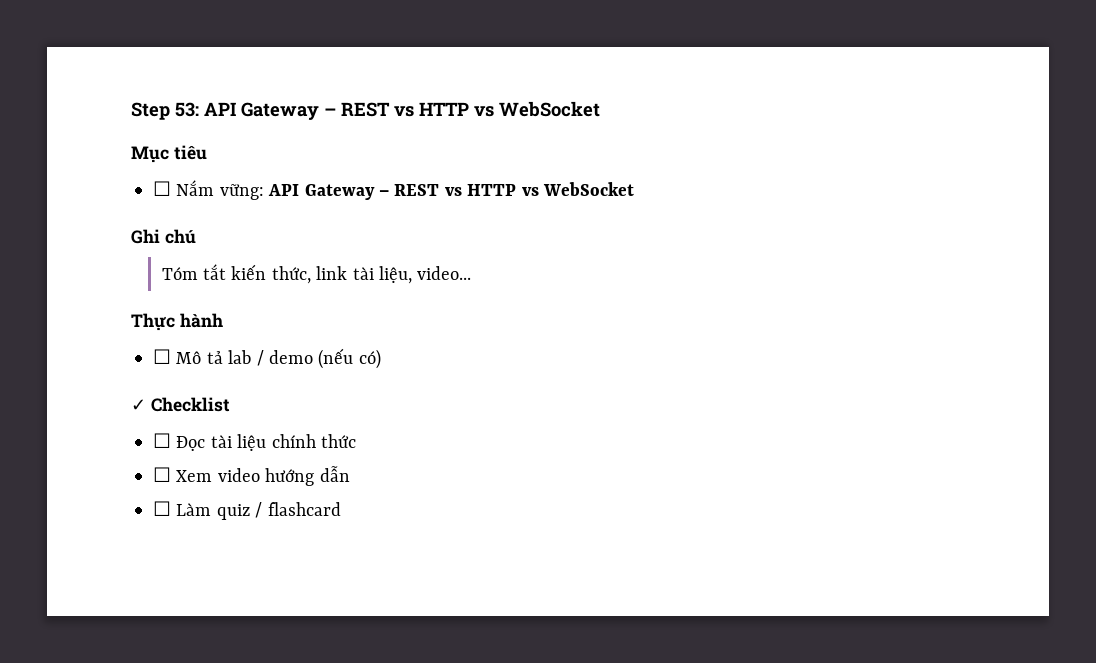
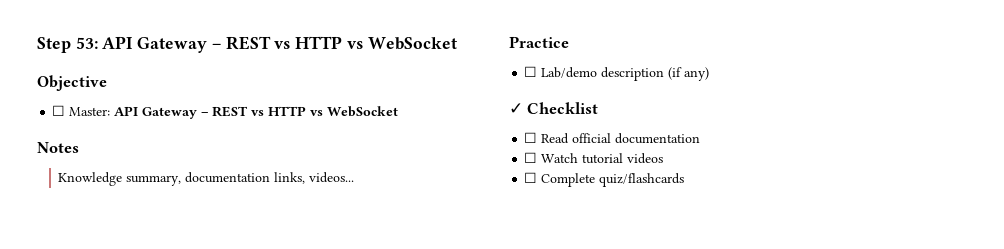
[131,145,207,163] [153,180,634,200] [131,229,196,244] [161,264,472,284] [131,313,223,331] [153,348,381,369] [131,397,230,412] [153,433,356,451] [153,466,350,486] [153,501,341,520] Mục tiêu // ☐ Nắm vững: API Gateway – REST vs HTTP vs WebSocket // Ghi chú // Tóm tắt kiến thức, link tài liệu, video... // Thực hành // ☐ Mô tả lab / demo (nếu có) // ✓ Checklist // ☐ Đọc tài liệu chính thức // ☐ Xem video hướng dẫn // ☐ Làm quiz / flashcard -> [37,75,107,91] [52,105,399,119] [37,142,79,153] [58,172,355,186] [509,36,569,48] [524,66,710,81] [509,102,599,114] [524,132,701,144] [524,152,664,164] [524,172,685,187] Objective // ☐ Master: API Gateway – REST vs HTTP vs WebSocket // Notes // Knowledge summary, documentation links, videos... // Practice // ☐ Lab/demo description (if any) // ✓ Checklist // ☐ Read official documentation // ☐ Watch tutorial videos // ☐ Complete quiz/flashcards

